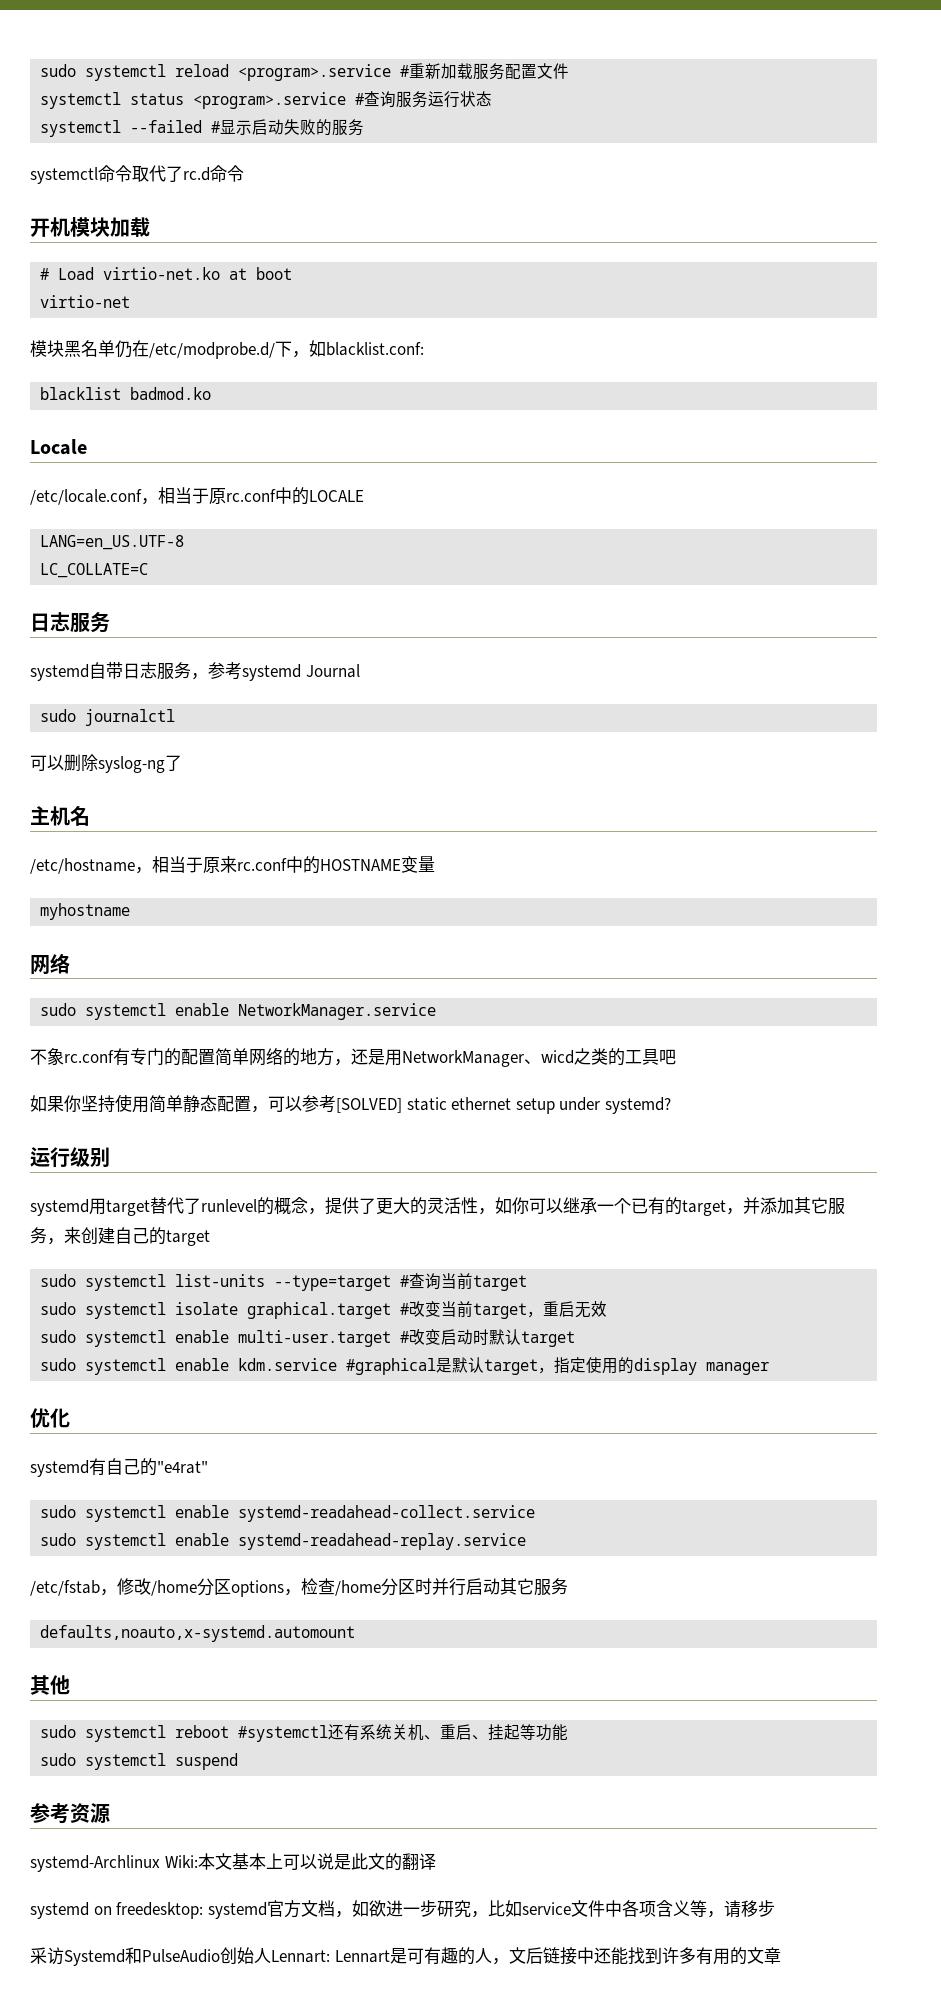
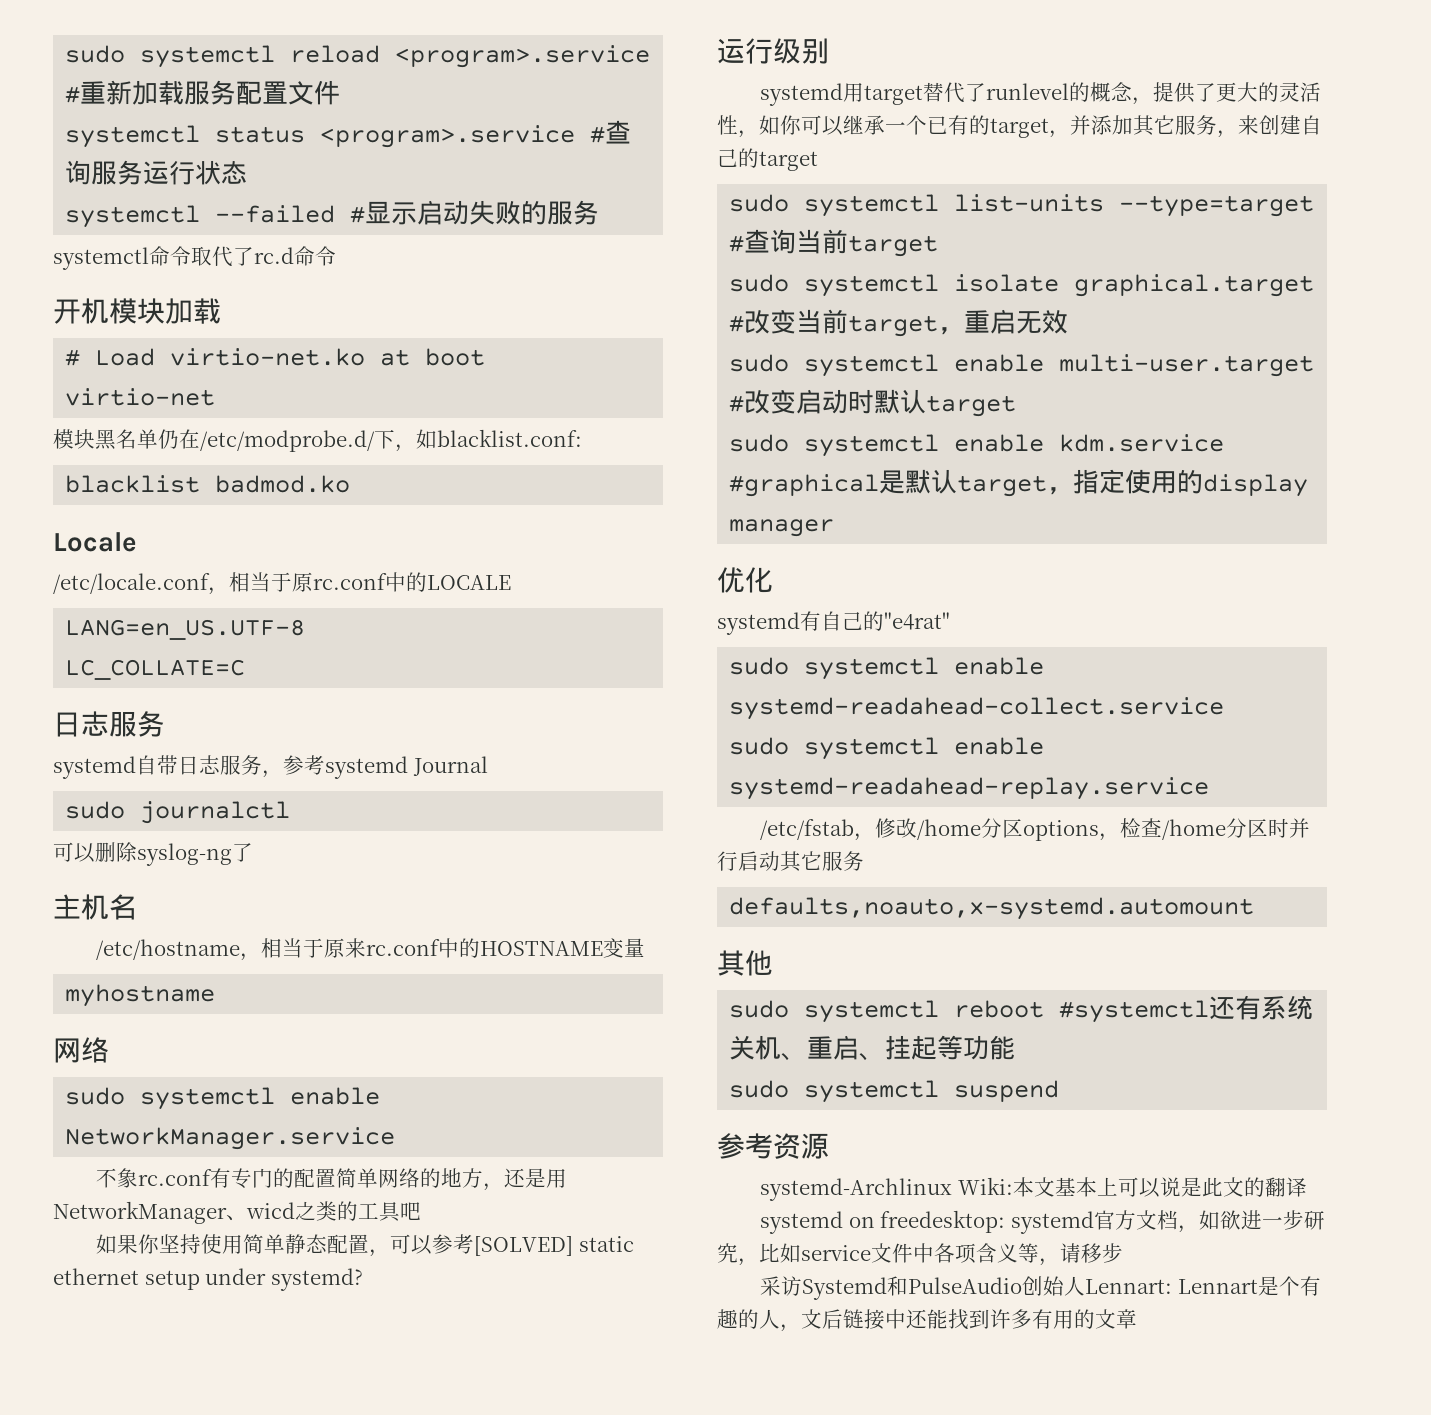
[406,1948,424,1964] 可 -> [1278,1276,1300,1296] 个

